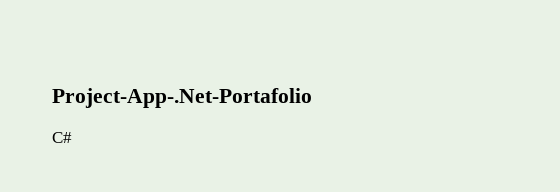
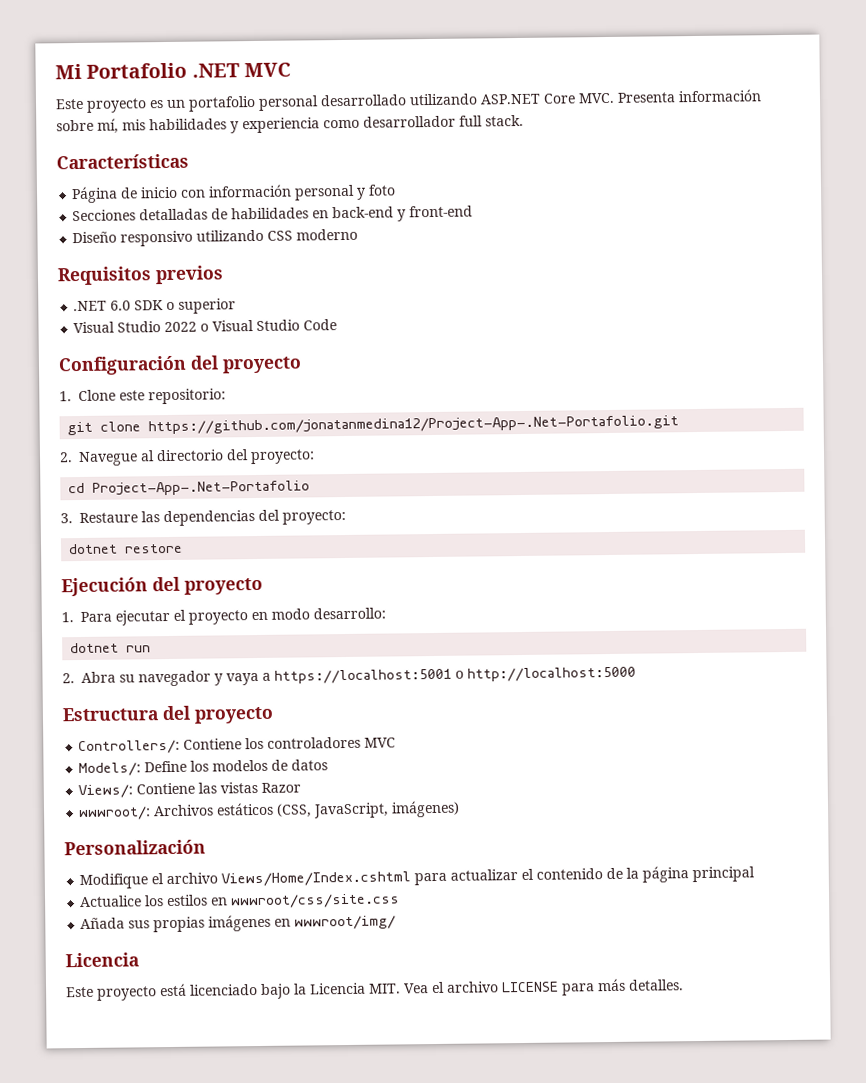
[52,88,312,108] [52,132,72,143] Project-App-.Net-Portafolio // C# -> [55,62,291,80] [55,89,762,113] [56,114,524,134] [56,153,189,170] [71,184,397,204] [72,205,474,222] [72,228,359,247] [57,265,224,286] [73,298,237,314] [73,319,338,334] [58,355,302,376] [59,388,226,405] [67,415,680,436] [59,449,315,467] [68,480,311,496] [60,509,346,527] [69,543,184,555] [61,576,263,597] [61,607,386,626] [70,642,152,654] [62,666,636,687] [62,705,274,724] [78,736,397,755] [78,759,329,777] [78,781,302,799] [78,800,461,821] [64,839,206,856] [79,866,756,890] [79,893,401,909] [80,914,397,933] [65,952,139,968] [66,978,684,1001] Mi Portafolio .NET MVC // Este proyecto es un portafolio personal desarrollado utilizando ASP.NET Core MVC. Presenta información sobre mí, mis habilidades y experiencia como desarrollador full stack. // Características // Página de inicio con información personal y foto // Secciones detalladas de habilidades en back-end y front-end // Diseño responsivo utilizando CSS moderno // Requisitos previos // .NET 6.0 SDK o superior // Visual Studio 2022 o Visual Studio Code // Configuración del proyecto // 1. Clone este repositorio: // git clone https://github.com/jonatanmedina12/Project-App-.Net-Portafolio.git // 2. Navegue al directorio del proyecto: // cd Project-App-.Net-Portafolio // 3. Restaure las dependencias del proyecto: // dotnet restore // Ejecución del proyecto // 1. Para ejecutar el proyecto en modo desarrollo: // dotnet run // 2. Abra su navegador y vaya a https://localhost:5001 o http://localhost:5000 // Estructura del proyecto // Controllers/: Contiene los controladores MVC // Models/: Define los modelos de datos // Views/: Contiene las vistas Razor // wwwroot/: Archivos estáticos (CSS, JavaScript, imágenes) // Personalización // Modifique el archivo Views/Home/Index.cshtml para actualizar el contenido de la página principal // Actualice los estilos en wwwroot/css/site.css // Añada sus propias imágenes en wwwroot/img/ // Licencia // Este proyecto está licenciado bajo la Licencia MIT. Vea el archivo LICENSE para más detalles.

